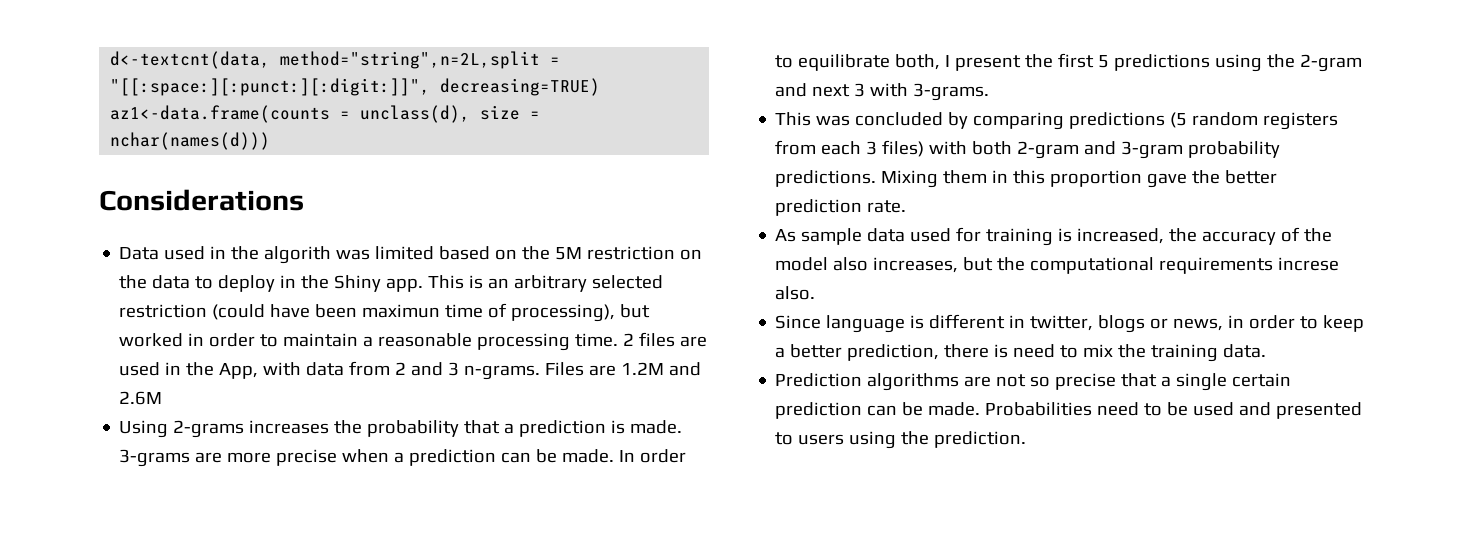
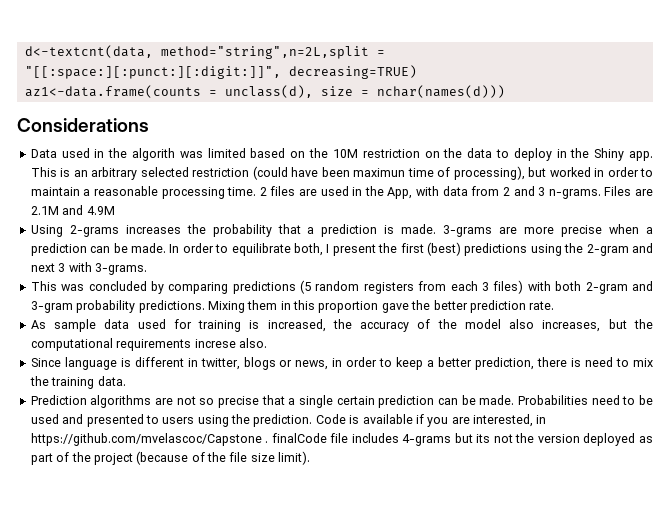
[555,247,583,260] 5M -> [332,149,358,158] 10M
[621,362,702,376] [119,391,163,405] 1.2M and 2.6M -> [30,205,115,215] 2.1M and 4.9M
[1098,55,1110,68] 5 -> [426,242,461,256] (best)
(1027, 439) none -> [315,414,547,427] [30,433,653,446] [30,451,311,465] Code is available if you are interested, in https://github.com/mvelascoc/Capstone . finalCode file includes 4-grams but its not the version deployed as part of the project (because of the file size limit).

